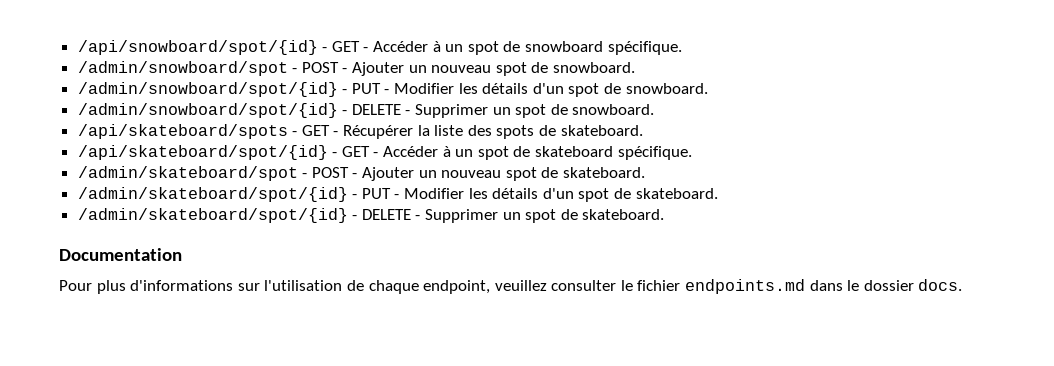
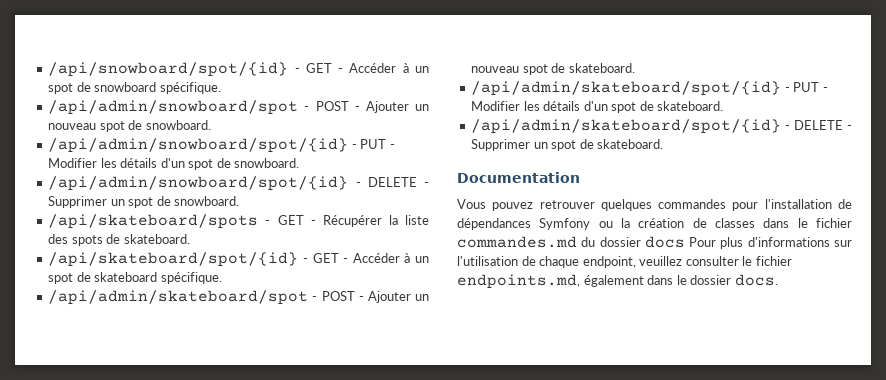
[77,61,288,76] /admin/snowboard/spot -> [48,100,299,115] /api/admin/snowboard/spot
[77,82,338,97] /admin/snowboard/spot/{id} -> [48,138,349,153] /api/admin/snowboard/spot/{id}
[77,103,338,118] /admin/snowboard/spot/{id} -> [48,176,349,191] /api/admin/snowboard/spot/{id}
[77,166,298,181] /admin/skateboard/spot -> [48,290,309,305] /api/admin/skateboard/spot
[77,187,348,202] /admin/skateboard/spot/{id} -> [471,81,782,96] /api/admin/skateboard/spot/{id}
[77,208,348,223] /admin/skateboard/spot/{id} -> [471,119,782,134] /api/admin/skateboard/spot/{id}
(182, 254) none -> [457,199,852,211] [457,218,852,230] [457,236,685,248] Vous pouvez retrouver quelques commandes pour l'installation de dépendances Symfony ou la création de classes dans le fichier commandes.md du dossier docs
[685,279,806,294] endpoints.md -> [457,274,644,289] endpoints.md, également

